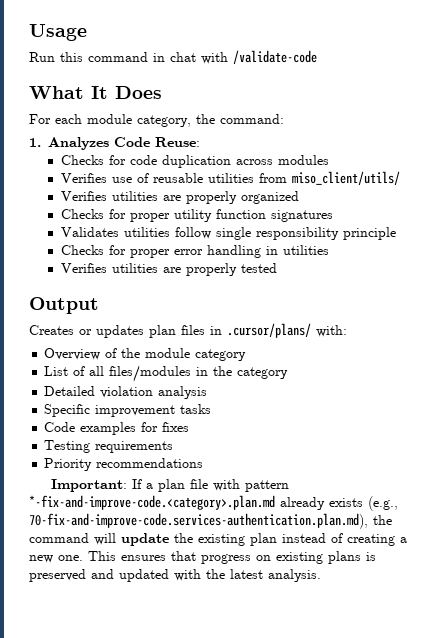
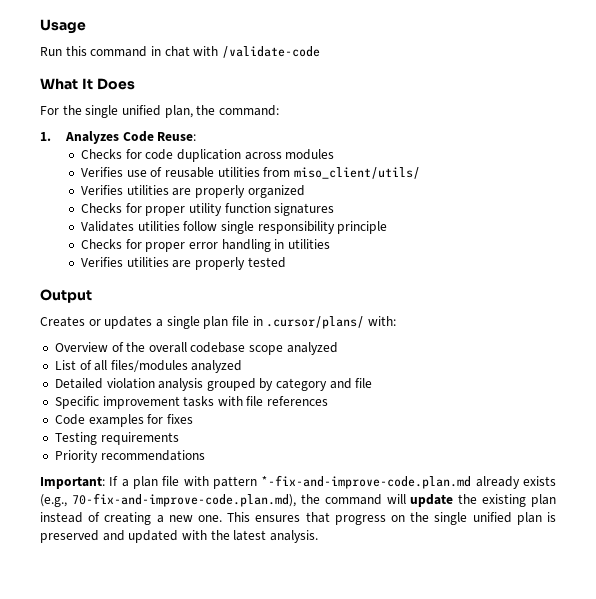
[55,114,191,127] each module category, -> [62,105,193,118] the single unified plan,
[149,325,205,338] plan files -> [155,316,249,329] a single plan file
[145,348,247,361] module category -> [148,342,338,355] overall codebase scope analyzed
[196,366,289,379] in the category -> [191,360,243,373] analyzed
(208, 392) none -> [206,378,373,391] grouped by category and file
(212, 409) none -> [217,396,329,406] with file references
[29,495,275,510] *-fix-and-improve-code.<category>.plan.md -> [261,475,472,489] *-fix-and-improve-code.plan.md
[29,513,368,529] 70-fix-and-improve-code.services-authentication.plan.md), -> [71,493,296,507] 70-fix-and-improve-code.plan.md),
[276,551,361,564] existing plans -> [410,512,542,525] the single unified plan

